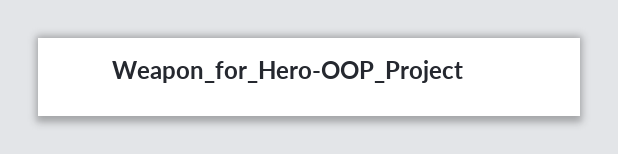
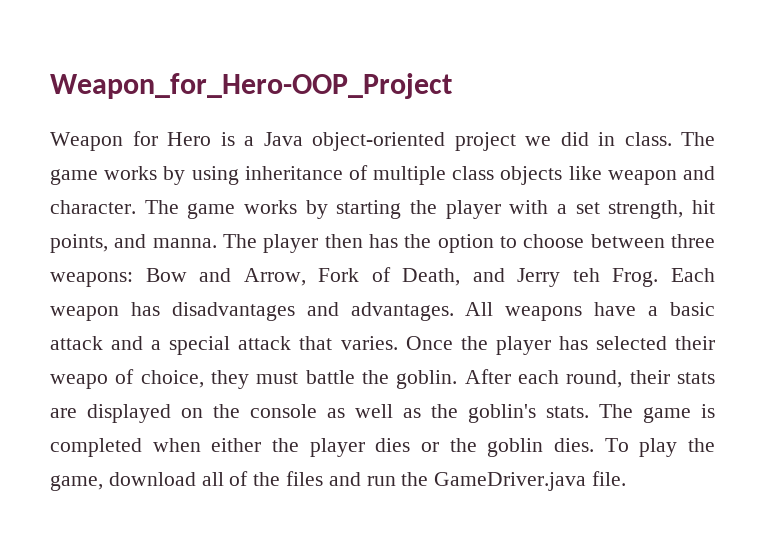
(463, 71) none -> [50,131,715,151] [50,165,715,185] [50,200,715,219] [50,234,715,253] [50,267,715,287] [50,302,716,321] [50,336,715,355] [50,369,716,389] [50,404,715,423] [50,438,715,457] [50,471,627,491] // Weapon for Hero is a Java object-oriented project we did in class. The game works by using inheritance of multiple class objects like weapon and character. The game works by starting the player with a set strength, hit points, and manna. The player then has the option to choose between three weapons: Bow and Arrow, Fork of Death, and Jerry teh Frog. Each weapon has disadvantages and advantages. All weapons have a basic attack and a special attack that varies. Once the player has selected their weapo of choice, they must battle the goblin. After each round, their stats are displayed on the console as well as the goblin's stats. The game is completed when either the player dies or the goblin dies. To play the game, download all of the files and run the GameDriver.java file.

